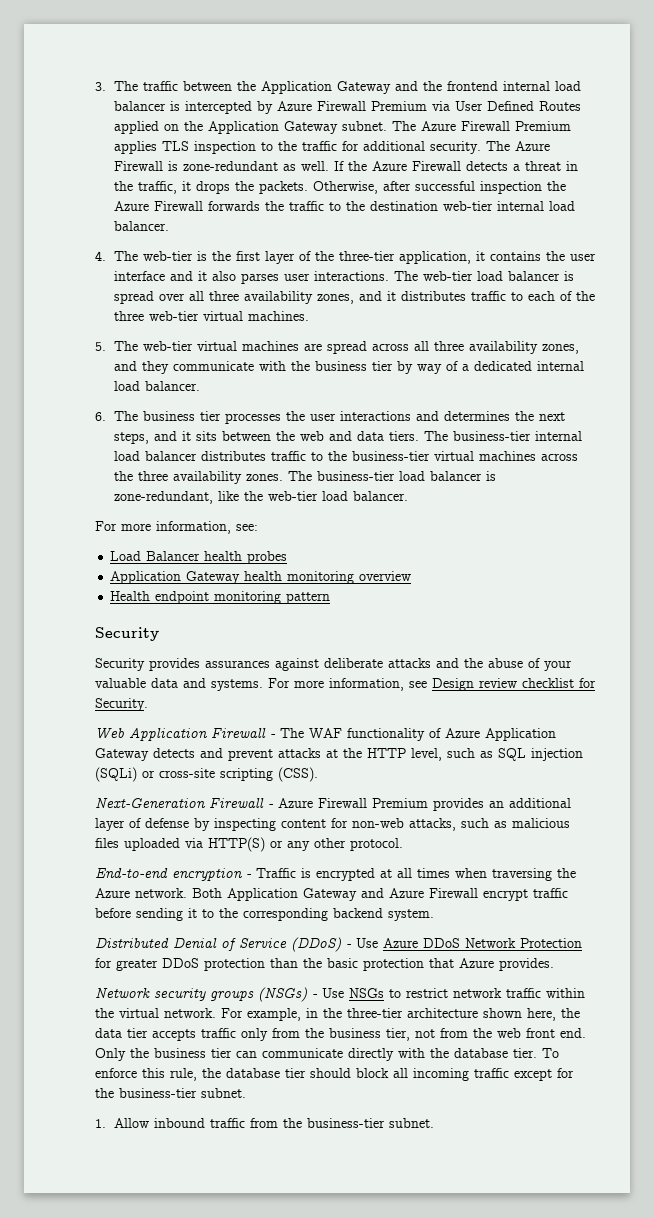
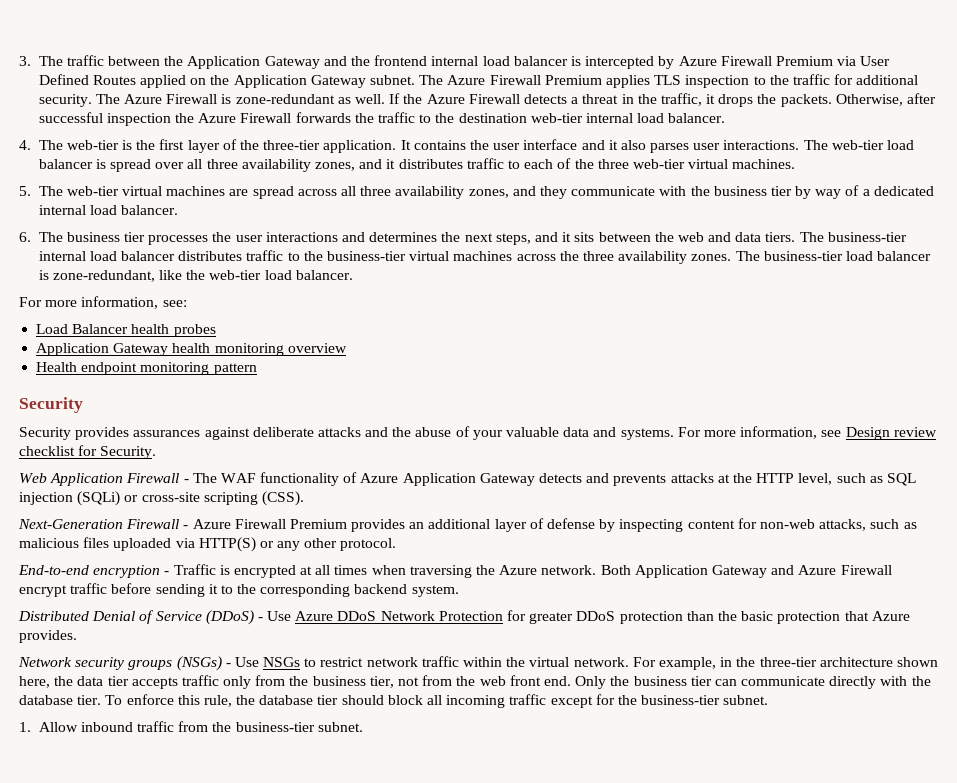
[398,251,485,264] application, it -> [323,140,411,153] application. It
[228,749,273,761] prevent -> [613,474,667,486] prevents

